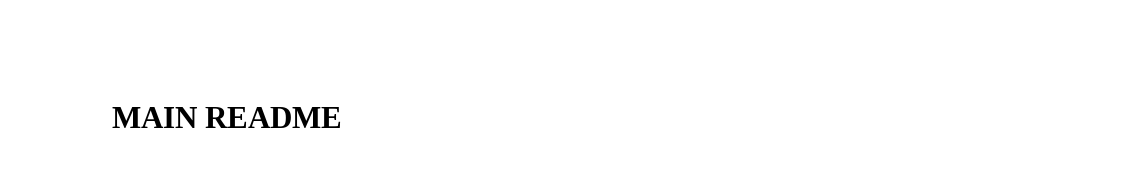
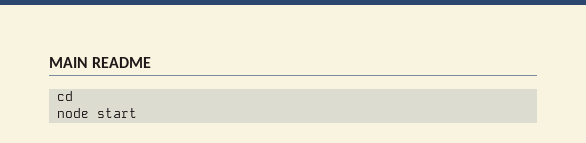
(343, 117) none -> [56,91,73,101] [56,108,137,118] // cd // node start

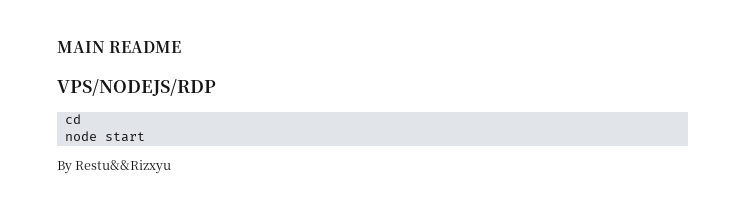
(152, 62) none -> [57,79,216,96] // VPS/NODEJS/RDP
(137, 113) none -> [57,160,172,174] // By Restu&&Rizxyu

